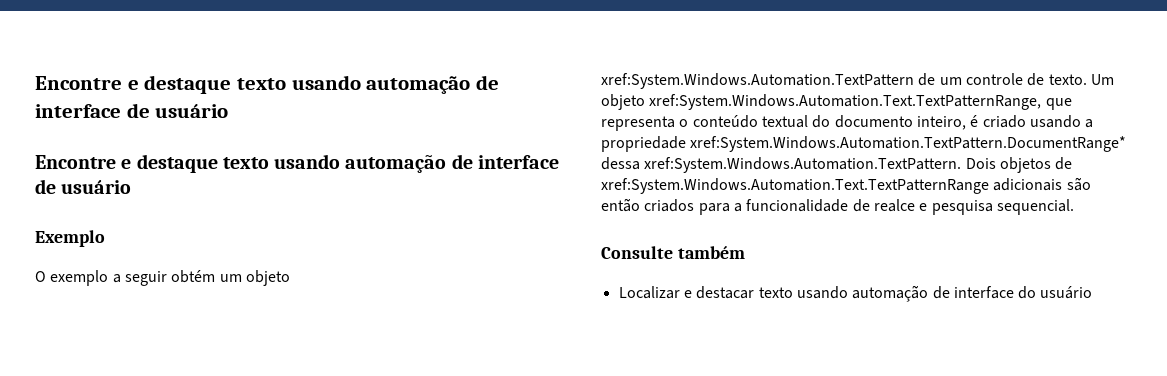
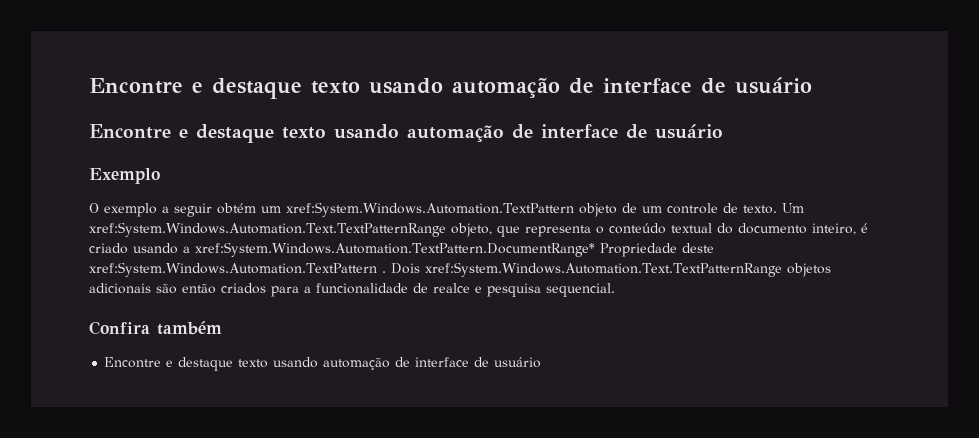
[245,270,290,286] [601,73,914,89] objeto xref:System.Windows.Automation.TextPattern -> [286,202,617,217] xref:System.Windows.Automation.TextPattern objeto
[601,94,1042,110] objeto xref:System.Windows.Automation.Text.TextPatternRange, -> [89,222,492,237] xref:System.Windows.Automation.Text.TextPatternRange objeto,
[601,136,1127,152] [601,157,1073,173] [601,178,989,194] propriedade xref:System.Windows.Automation.TextPattern.DocumentRange* dessa xref:System.Windows.Automation.TextPattern. Dois objetos de xref:System.Windows.Automation.Text.TextPatternRange -> [195,242,714,257] [89,262,831,277] xref:System.Windows.Automation.TextPattern.DocumentRange* Propriedade deste xref:System.Windows.Automation.TextPattern . Dois xref:System.Windows.Automation.Text.TextPatternRange objetos
[601,246,673,259] Consulte -> [89,321,150,335] Confira
[618,285,1037,302] Localizar e destacar texto usando automação de interface do -> [104,357,490,371] Encontre e destaque texto usando automação de interface de

